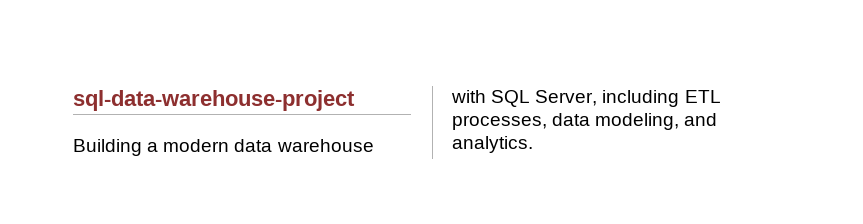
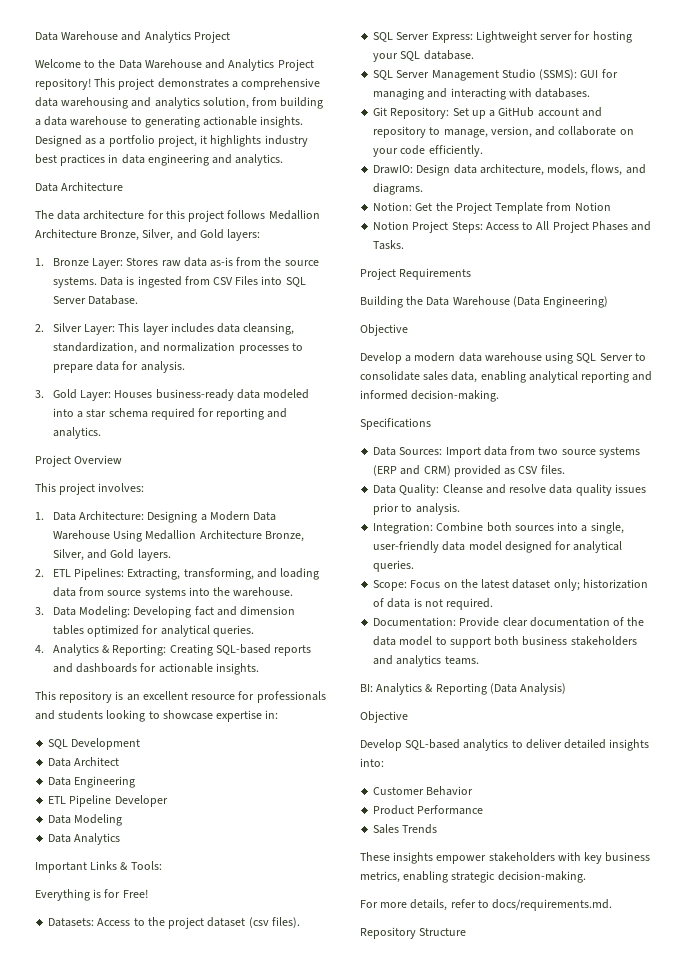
[73,90,355,111] [73,139,374,156] [451,90,721,107] [452,113,718,130] [452,136,533,153] sql-data-warehouse-project // Building a modern data warehouse with SQL Server, including ETL processes, data modeling, and analytics. -> [35,31,230,43] [35,59,314,71] [35,78,321,90] [35,97,324,109] [35,116,304,128] [35,135,308,147] [35,154,284,166] [35,182,124,192] [35,210,320,222] [35,229,261,241] [35,257,319,269] [52,276,306,288] [52,295,139,305] [35,323,295,335] [52,342,303,354] [52,361,185,373] [35,389,309,401] [52,408,288,420] [52,427,101,439] [35,455,123,467] [35,483,145,495] [35,511,276,523] [52,530,304,542] [52,549,171,561] [35,568,319,580] [52,587,294,599] [35,606,295,618] [52,625,254,637] [35,644,311,656] [52,663,259,675] [35,691,326,703] [35,710,279,722] [48,738,141,750] [48,757,120,767] [48,776,136,788] [48,795,168,807] [48,814,123,826] [48,833,121,845] [35,861,162,873] [35,889,148,901] [48,917,300,929] [373,31,632,43] [373,50,474,62] [373,69,618,81] [373,88,591,100] [373,107,602,119] [373,126,634,138] [373,145,483,157] [373,164,646,176] [373,183,424,195] [373,202,611,214] [373,221,652,233] [373,240,405,250] [360,268,472,280] [360,296,609,308] [360,324,408,336] [360,352,646,364] [360,371,653,383] [360,390,500,402] [360,418,431,430] [373,446,640,458] [373,465,565,477] [373,484,646,496] [373,503,460,515] [373,522,624,534] [373,541,623,553] [373,560,415,572] [373,579,648,591] [373,598,494,610] [373,617,645,627] [373,636,637,648] [373,655,479,667] [360,683,567,695] [360,711,408,723] [360,739,650,751] [360,758,384,767] [373,786,474,796] [373,805,484,815] [373,824,438,834] [360,852,651,864] [360,871,586,883] [360,899,613,911] [360,927,467,939] Data Warehouse and Analytics Project // Welcome to the Data Warehouse and Analytics Project repository! This project demonstrates a comprehensive data warehousing and analytics solution, from building a data warehouse to generating actionable insights. Designed as a portfolio project, it highlights industry best practices in data engineering and analytics. // Data Architecture // The data architecture for this project follows Medallion Architecture Bronze, Silver, and Gold layers: // 1. Bronze Layer: Stores raw data as-is from the source systems. Data is ingested from CSV Files into SQL Server Database. // 2. Silver Layer: This layer includes data cleansing, standardization, and normalization processes to prepare data for analysis. // 3. Gold Layer: Houses business-ready data modeled into a star schema required for reporting and analytics. // Project Overview // This project involves: // 1. Data Architecture: Designing a Modern Data Warehouse Using Medallion Architecture Bronze, Silver, and Gold layers. // 2. ETL Pipelines: Extracting, transforming, and loading data from source systems into the warehouse. // 3. Data Modeling: Developing fact and dimension tables optimized for analytical queries. // 4. Analytics & Reporting: Creating SQL-based reports and dashboards for actionable insights. // This repository is an excellent resource for professionals and students looking to showcase expertise in: // SQL Development // Data Architect // Data Engineering // ETL Pipeline Developer // Data Modeling // Data Analytics // Important Links & Tools: // Everything is for Free! // Datasets: Access to the project dataset (csv files). // SQL Server Express: Lightweight server for hosting your SQL database. // SQL Server Management Studio (SSMS): GUI for managing and interacting with databases. // Git Repository: Set up a GitHub account and repository to manage, version, and collaborate on your code efficiently. // DrawIO: Design data architecture, models, flows, and diagrams. // Notion: Get the Project Template from Notion // Notion Project Steps: Access to All Project Phases and Tasks. // Project Requirements // Building the Data Warehouse (Data Engineering) // Objective // Develop a modern data warehouse using SQL Server to consolidate sales data, enabling analytical reporting and informed decision-making. // Specifications // Data Sources: Import data from two source systems (ERP and CRM) provided as CSV files. // Data Quality: Cleanse and resolve data quality issues prior to analysis. // Integration: Combine both sources into a single, user-friendly data model designed for analytical queries. // Scope: Focus on the latest dataset only; historization of data is not required. // Documentation: Provide clear documentation of the data model to support both business stakeholders and analytics teams. // BI: Analytics & Reporting (Data Analysis) // Objective // Develop SQL-based analytics to deliver detailed insights into: // Customer Behavior // Product Performance // Sales Trends // These insights empower stakeholders with key business metrics, enabling strategic decision-making. // For more details, refer to docs/requirements.md. // Repository Structure

